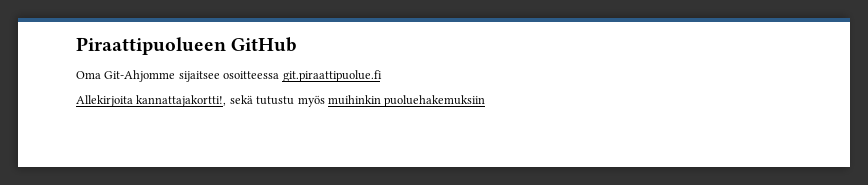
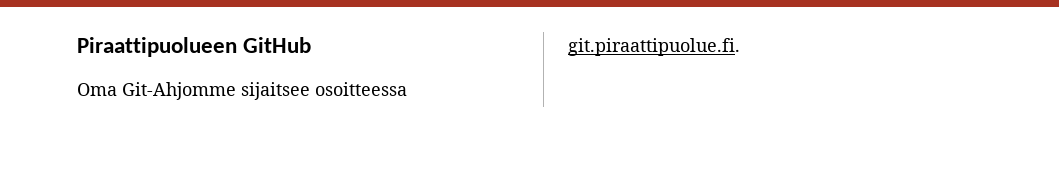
[282,70,382,82] [76,95,486,107] git.piraattipuolue.fi // Allekirjoita kannattajakortti!, sekä tutustu myös muihinkin puoluehakemuksiin -> [568,38,740,56] git.piraattipuolue.fi.

